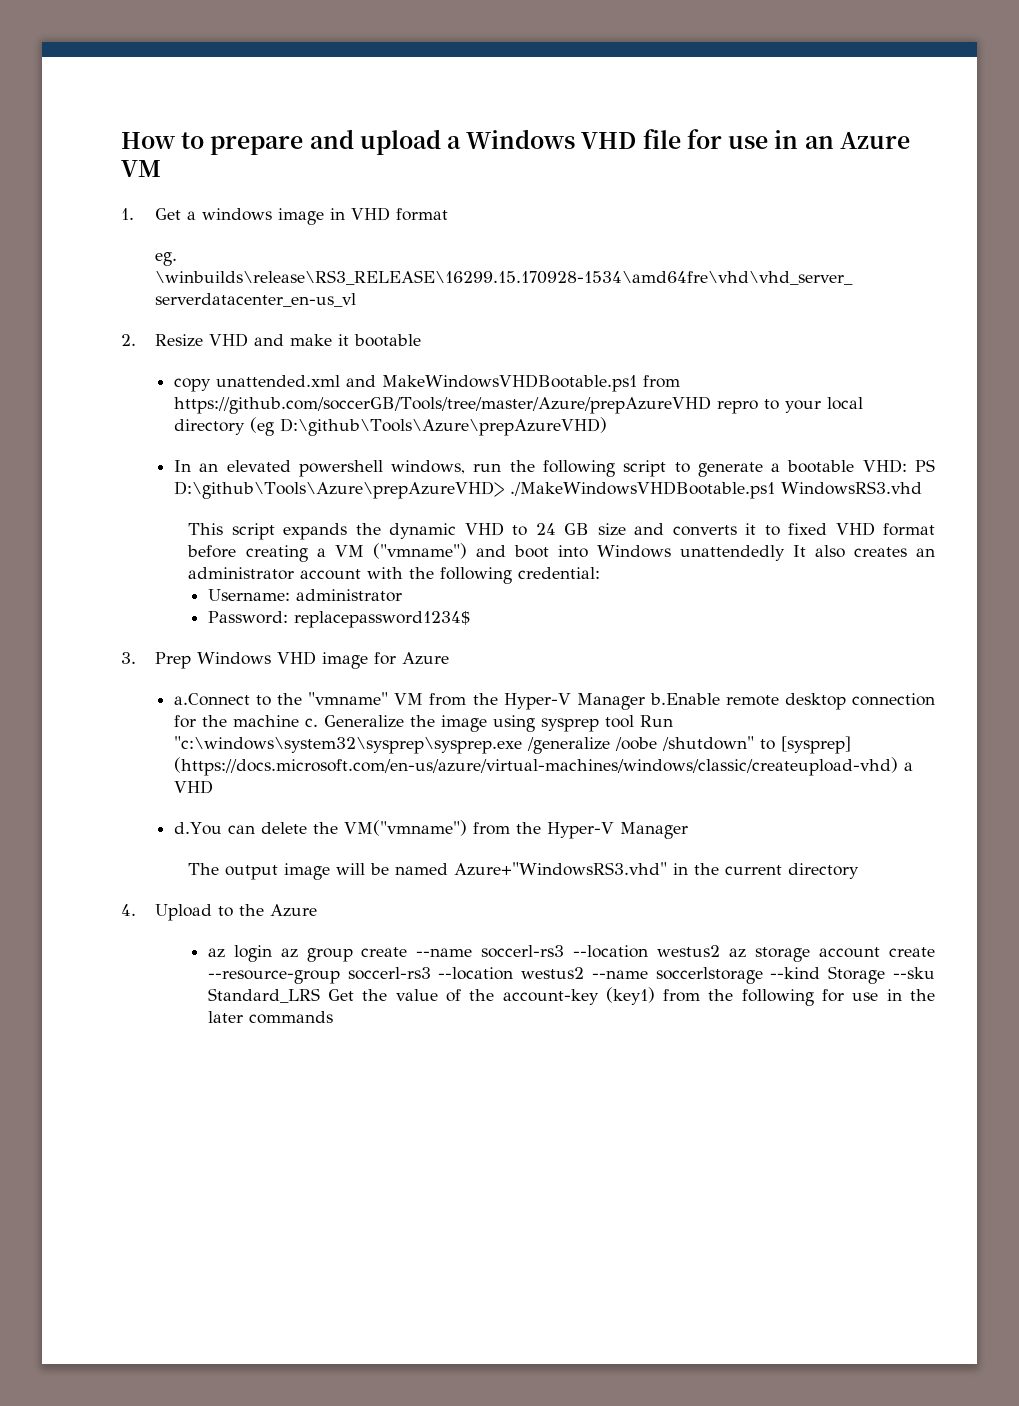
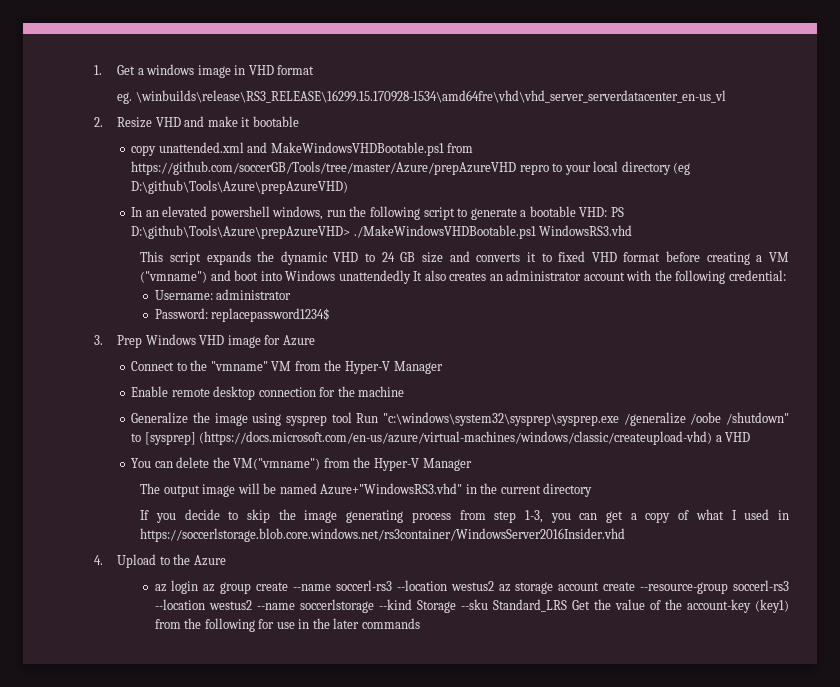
[121,129,910,155] [121,160,161,177] How to prepare and upload a Windows VHD file for use in an Azure VM // -> (94, 70) none
[173,693,250,706] a.Connect -> [131,361,175,371] Connect
[649,693,720,705] b.Enable -> [131,386,169,397] // Enable
[304,718,318,727] c. -> (405, 391) //
[173,822,222,835] d.You -> [131,458,152,468] You
(860, 871) none -> [140,509,790,523] [140,528,626,542] // If you decide to skip the image generating process from step 1-3, you can get a copy of what I used in https://soccerlstorage.blob.core.windows.net/rs3container/WindowsServer2016Insider.vhd

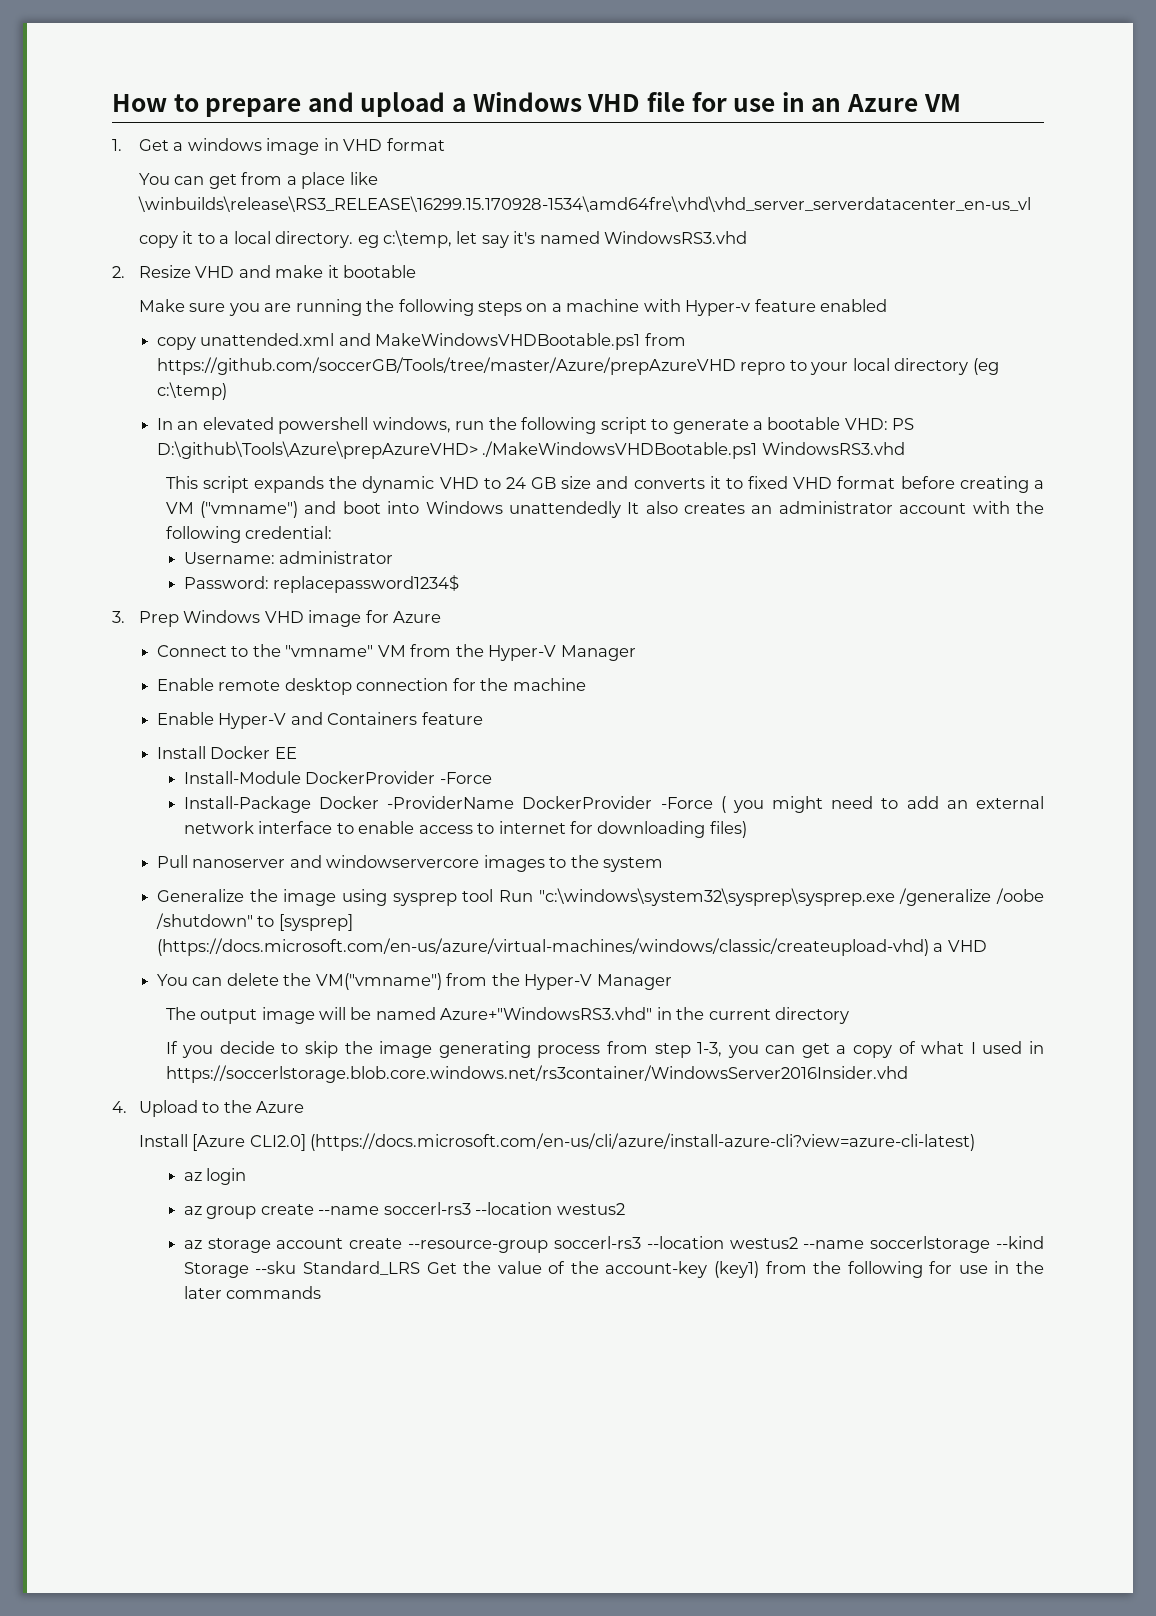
(94, 70) none -> [112,92,961,117] How to prepare and upload a Windows VHD file for use in an Azure VM //
[117,90,726,104] eg. \winbuilds\release\RS3_RELEASE\16299.15.170928-1534\amd64fre\vhd\vhd_server_serverdatacenter_en-us_vl -> [138,172,378,189] [137,196,1031,212] [138,230,748,248] You can get from a place like \winbuilds\release\RS3_RELEASE\16299.15.170928-1534\amd64fre\vhd\vhd_server_serverdatacenter_en-us_vl // copy it to a local directory. eg c:\temp, let say it's named WindowsRS3.vhd
(299, 121) none -> [138,299,888,316] // Make sure you are running the following steps on a machine with Hyper-v feature enabled
[131,180,349,194] D:\github\Tools\Azure\prepAzureVHD) -> [156,382,227,400] c:\temp)
(405, 391) none -> [156,712,483,729] [156,746,297,759] [183,771,492,784] [183,796,1044,813] [183,821,747,838] [156,855,664,872] // Enable Hyper-V and Containers feature // Install Docker EE // Install-Module DockerProvider -Force // Install-Package Docker -ProviderName DockerProvider -Force ( you might need to add an external network interface to enable access to internet for downloading files) // Pull nanoserver and windowservercore images to the system
(226, 560) none -> [138,1133,976,1151] // Install [Azure CLI2.0] (https://docs.microsoft.com/en-us/cli/azure/install-azure-cli?view=azure-cli-latest)
(199, 587) none -> (247, 1176) //
(494, 586) none -> (625, 1209) //

